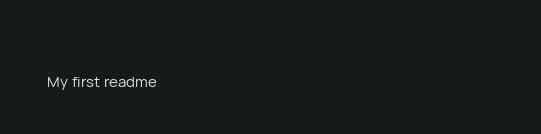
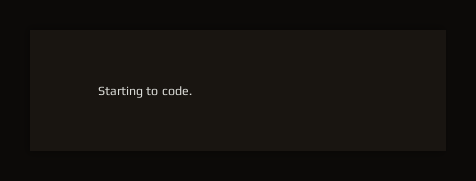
[47,77,158,90] My first readme -> [98,86,192,98] Starting to code.

